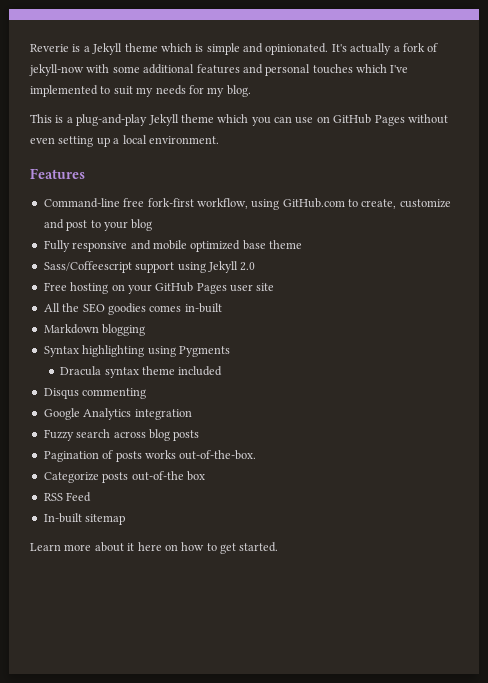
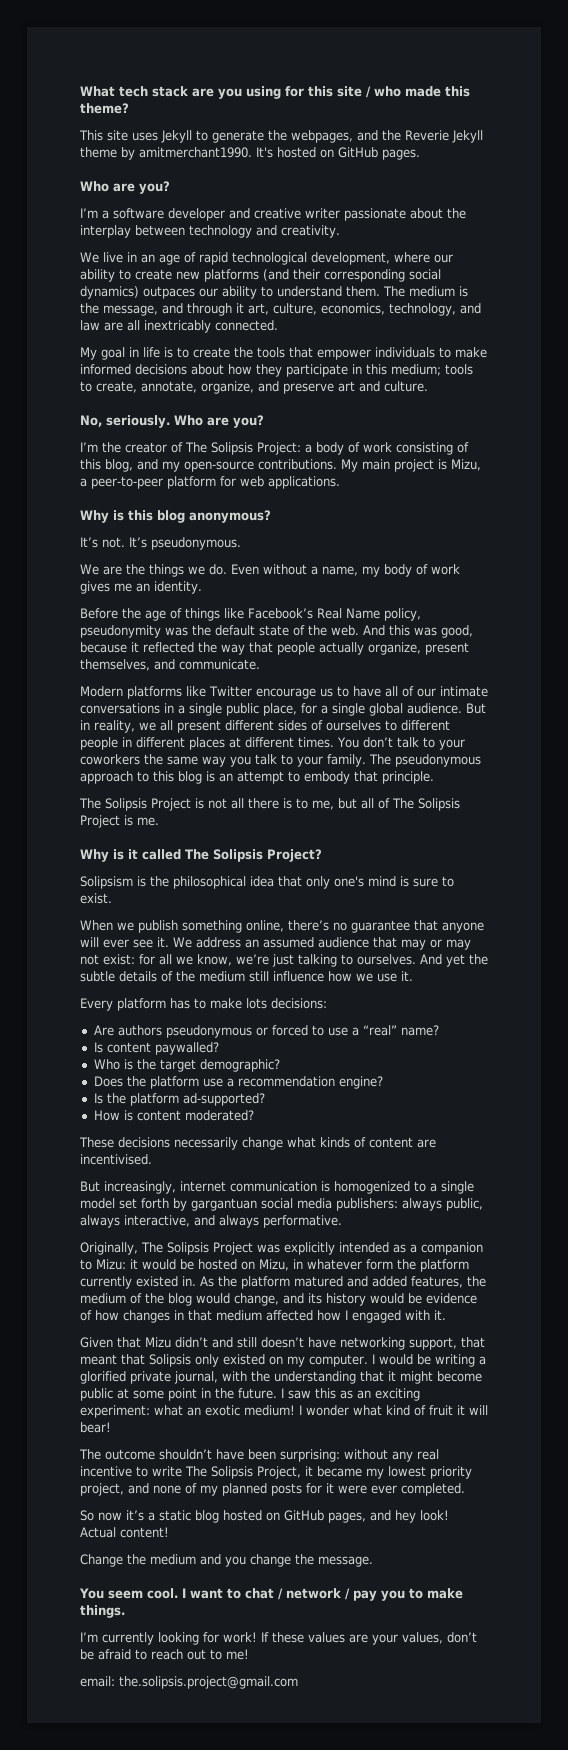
[30,43,439,55] [29,64,409,76] [30,85,251,97] [30,114,448,126] [30,135,219,147] [30,168,85,179] [43,198,451,210] [43,219,153,231] [43,240,302,252] [43,261,256,273] [43,282,275,294] [43,303,222,315] [43,324,146,336] [43,345,230,357] [60,366,223,378] [43,388,147,399] [43,408,192,420] [43,429,200,441] [43,450,257,462] [43,471,205,483] [43,492,92,502] [43,513,126,525] [30,542,279,554] Reverie is a Jekyll theme which is simple and opinionated. It's actually a fork of jekyll-now with some additional features and personal touches which I've implemented to suit my needs for my blog. // This is a plug-and-play Jekyll theme which you can use on GitHub Pages without even setting up a local environment. // Features // Command-line free fork-first workflow, using GitHub.com to create, customize and post to your blog // Fully responsive and mobile optimized base theme // Sass/Coffeescript support using Jekyll 2.0 // Free hosting on your GitHub Pages user site // All the SEO goodies comes in-built // Markdown blogging // Syntax highlighting using Pygments // Dracula syntax theme included // Disqus commenting // Google Analytics integration // Fuzzy search across blog posts // Pagination of posts works out-of-the-box. // Categorize posts out-of-the box // RSS Feed // In-built sitemap // Learn more about it here on how to get started. -> [80,86,470,99] [80,103,129,114] [79,130,483,143] [80,147,420,160] [80,181,170,194] [80,208,466,221] [80,225,340,238] [80,252,453,265] [80,269,441,282] [80,286,468,299] [80,303,481,316] [80,320,278,333] [80,347,487,360] [80,364,473,377] [80,381,428,394] [80,415,264,428] [80,442,469,455] [80,459,481,472] [80,476,340,489] [80,510,271,523] [80,537,241,550] [80,564,460,577] [80,581,202,594] [80,608,421,621] [80,625,473,638] [80,642,469,655] [80,659,260,671] [80,686,488,699] [80,703,486,716] [80,720,450,733] [80,737,465,750] [80,754,481,767] [80,771,434,784] [79,798,460,811] [80,815,159,828] [80,849,322,862] [80,876,454,889] [80,893,112,904] [80,920,484,933] [80,937,471,950] [80,954,488,967] [80,971,413,982] [80,998,327,1011] [93,1025,439,1038] [93,1042,219,1055] [93,1059,280,1072] [93,1076,383,1089] [93,1093,265,1106] [93,1110,254,1121] [79,1137,436,1150] [80,1154,152,1165] [80,1181,474,1194] [80,1198,483,1211] [80,1215,342,1228] [80,1242,483,1255] [80,1259,469,1272] [80,1276,486,1289] [80,1293,477,1306] [80,1310,446,1323] [80,1337,485,1350] [80,1354,486,1367] [80,1371,482,1384] [80,1388,420,1401] [80,1405,488,1418] [80,1422,111,1433] [79,1449,439,1462] [80,1466,472,1479] [80,1483,465,1496] [80,1510,449,1523] [80,1527,169,1538] [80,1554,373,1567] [79,1588,463,1601] [80,1605,125,1618] [80,1632,477,1645] [80,1649,249,1660] [80,1676,298,1689] What tech stack are you using for this site / who made this theme? // This site uses Jekyll to generate the webpages, and the Reverie Jekyll theme by amitmerchant1990. It's hosted on GitHub pages. // Who are you? // I’m a software developer and creative writer passionate about the interplay between technology and creativity. // We live in an age of rapid technological development, where our ability to create new platforms (and their corresponding social dynamics) outpaces our ability to understand them. The medium is the message, and through it art, culture, economics, technology, and law are all inextricably connected. // My goal in life is to create the tools that empower individuals to make informed decisions about how they participate in this medium; tools to create, annotate, organize, and preserve art and culture. // No, seriously. Who are you? // I’m the creator of The Solipsis Project: a body of work consisting of this blog, and my open-source contributions. My main project is Mizu, a peer-to-peer platform for web applications. // Why is this blog anonymous? // It’s not. It’s pseudonymous. // We are the things we do. Even without a name, my body of work gives me an identity. // Before the age of things like Facebook’s Real Name policy, pseudonymity was the default state of the web. And this was good, because it reflected the way that people actually organize, present themselves, and communicate. // Modern platforms like Twitter encourage us to have all of our intimate conversations in a single public place, for a single global audience. But in reality, we all present different sides of ourselves to different people in different places at different times. You don’t talk to your coworkers the same way you talk to your family. The pseudonymous approach to this blog is an attempt to embody that principle. // The Solipsis Project is not all there is to me, but all of The Solipsis Project is me. // Why is it called The Solipsis Project? // Solipsism is the philosophical idea that only one's mind is sure to exist. // When we publish something online, there’s no guarantee that anyone will ever see it. We address an assumed audience that may or may not exist: for all we know, we’re just talking to ourselves. And yet the subtle details of the medium still influence how we use it. // Every platform has to make lots decisions: // Are authors pseudonymous or forced to use a “real” name? // Is content paywalled? // Who is the target demographic? // Does the platform use a recommendation engine? // Is the platform ad-supported? // How is content moderated? // These decisions necessarily change what kinds of content are incentivised. // But increasingly, internet communication is homogenized to a single model set forth by gargantuan social media publishers: always public, always interactive, and always performative. // Originally, The Solipsis Project was explicitly intended as a companion to Mizu: it would be hosted on Mizu, in whatever form the platform currently existed in. As the platform matured and added features, the medium of the blog would change, and its history would be evidence of how changes in that medium affected how I engaged with it. // Given that Mizu didn’t and still doesn’t have networking support, that meant that Solipsis only existed on my computer. I would be writing a glorified private journal, with the understanding that it might become public at some point in the future. I saw this as an exciting experiment: what an exotic medium! I wonder what kind of fruit it will bear! // The outcome shouldn’t have been surprising: without any real incentive to write The Solipsis Project, it became my lowest priority project, and none of my planned posts for it were ever completed. // So now it’s a static blog hosted on GitHub pages, and hey look! Actual content! // Change the medium and you change the message. // You seem cool. I want to chat / network / pay you to make things. // I’m currently looking for work! If these values are your values, don’t be afraid to reach out to me! // email: the.solipsis.project@gmail.com

